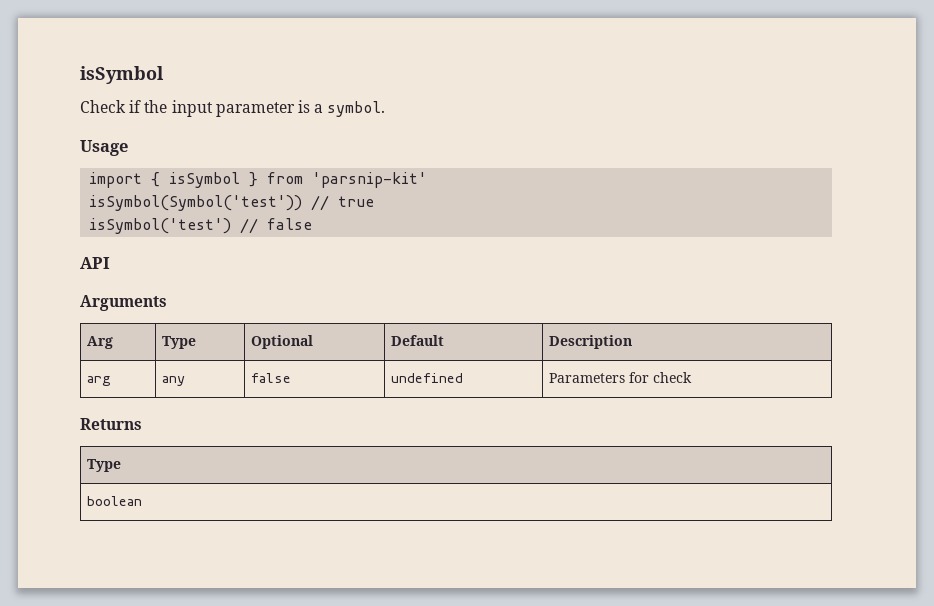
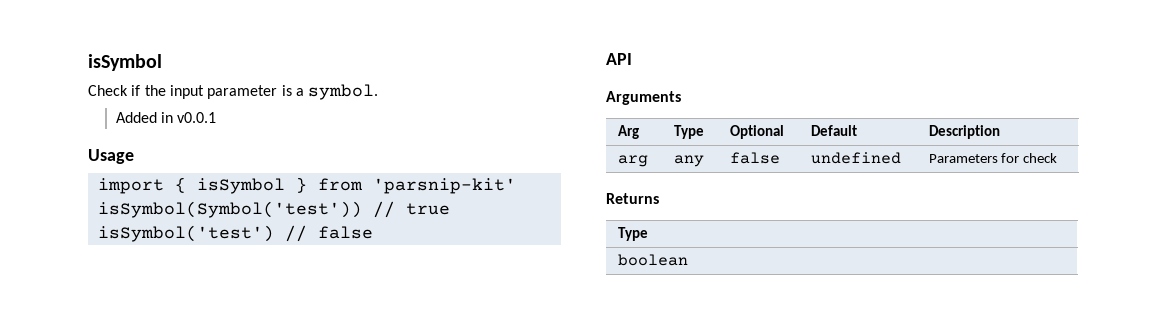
(386, 109) none -> [115,112,217,123] // Added in v0.0.1

